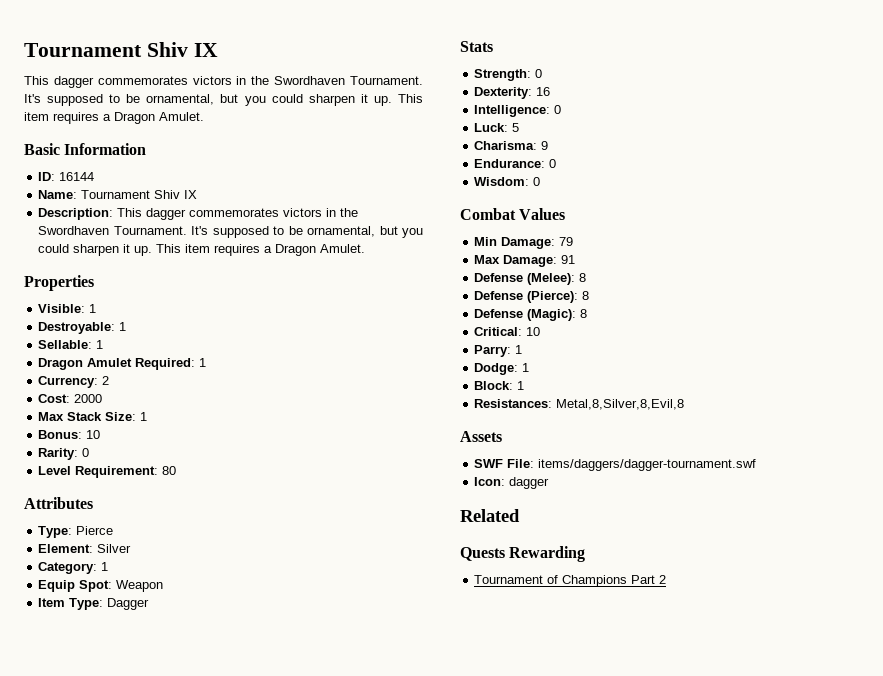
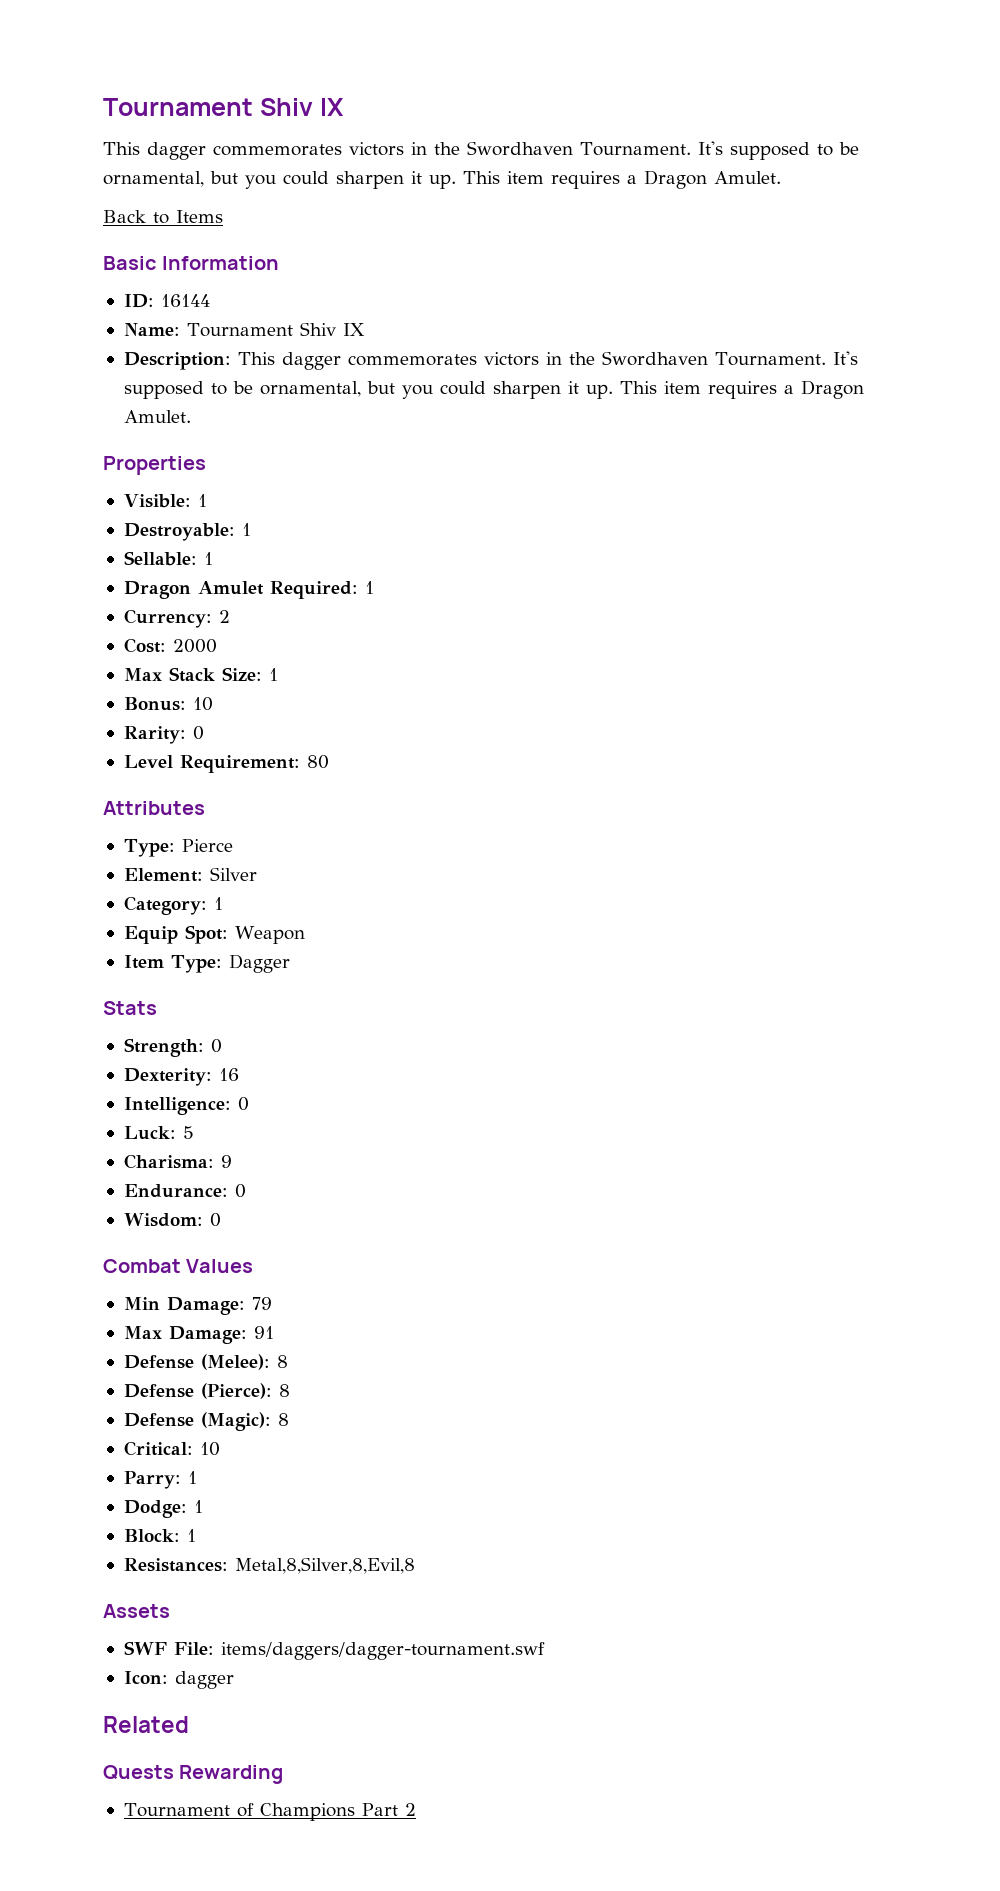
(204, 116) none -> [103,210,223,224] // Back to Items

